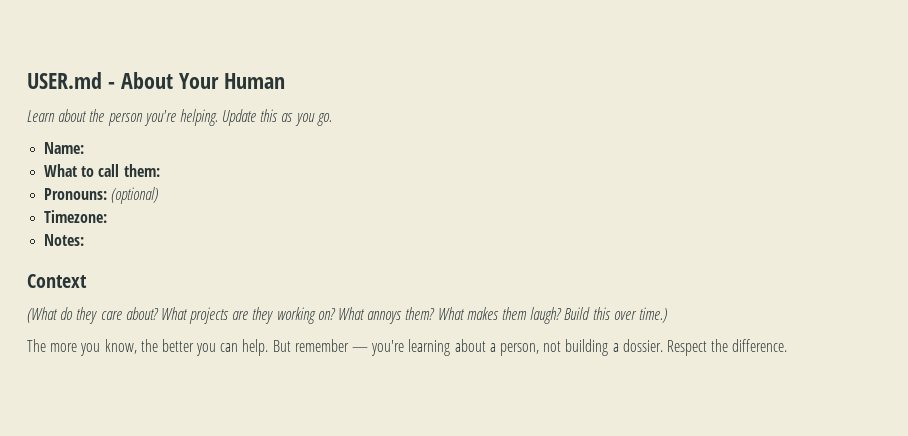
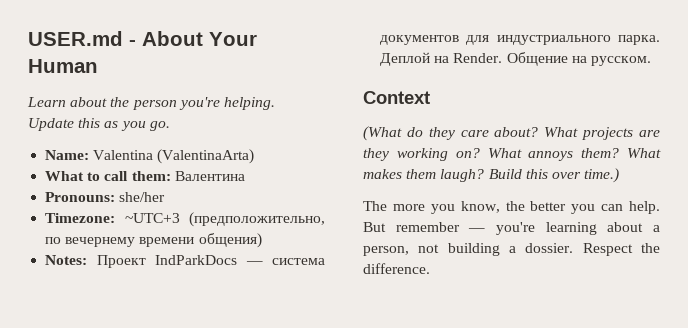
(85, 148) none -> [93,149,255,164] Valentina (ValentinaArta)
(160, 170) none -> [174,171,245,181] Валентина
[111,187,159,204] (optional) -> [119,192,166,202] she/her
[44,234,85,246] // Notes: -> [124,212,325,227] [45,233,262,248] [45,255,325,268] [380,35,660,45] [380,52,651,66] ~UTC+3 (предположительно, по вечернему времени общения) // Notes: Проект IndParkDocs — система документов для индустриального парка. Деплой на Render. Общение на русском.

